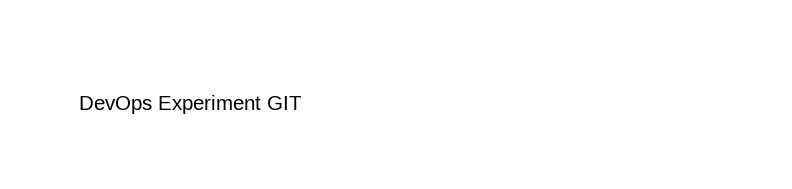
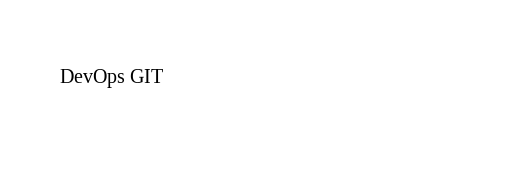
[158,95,261,114] Experiment -> (125, 78) none

